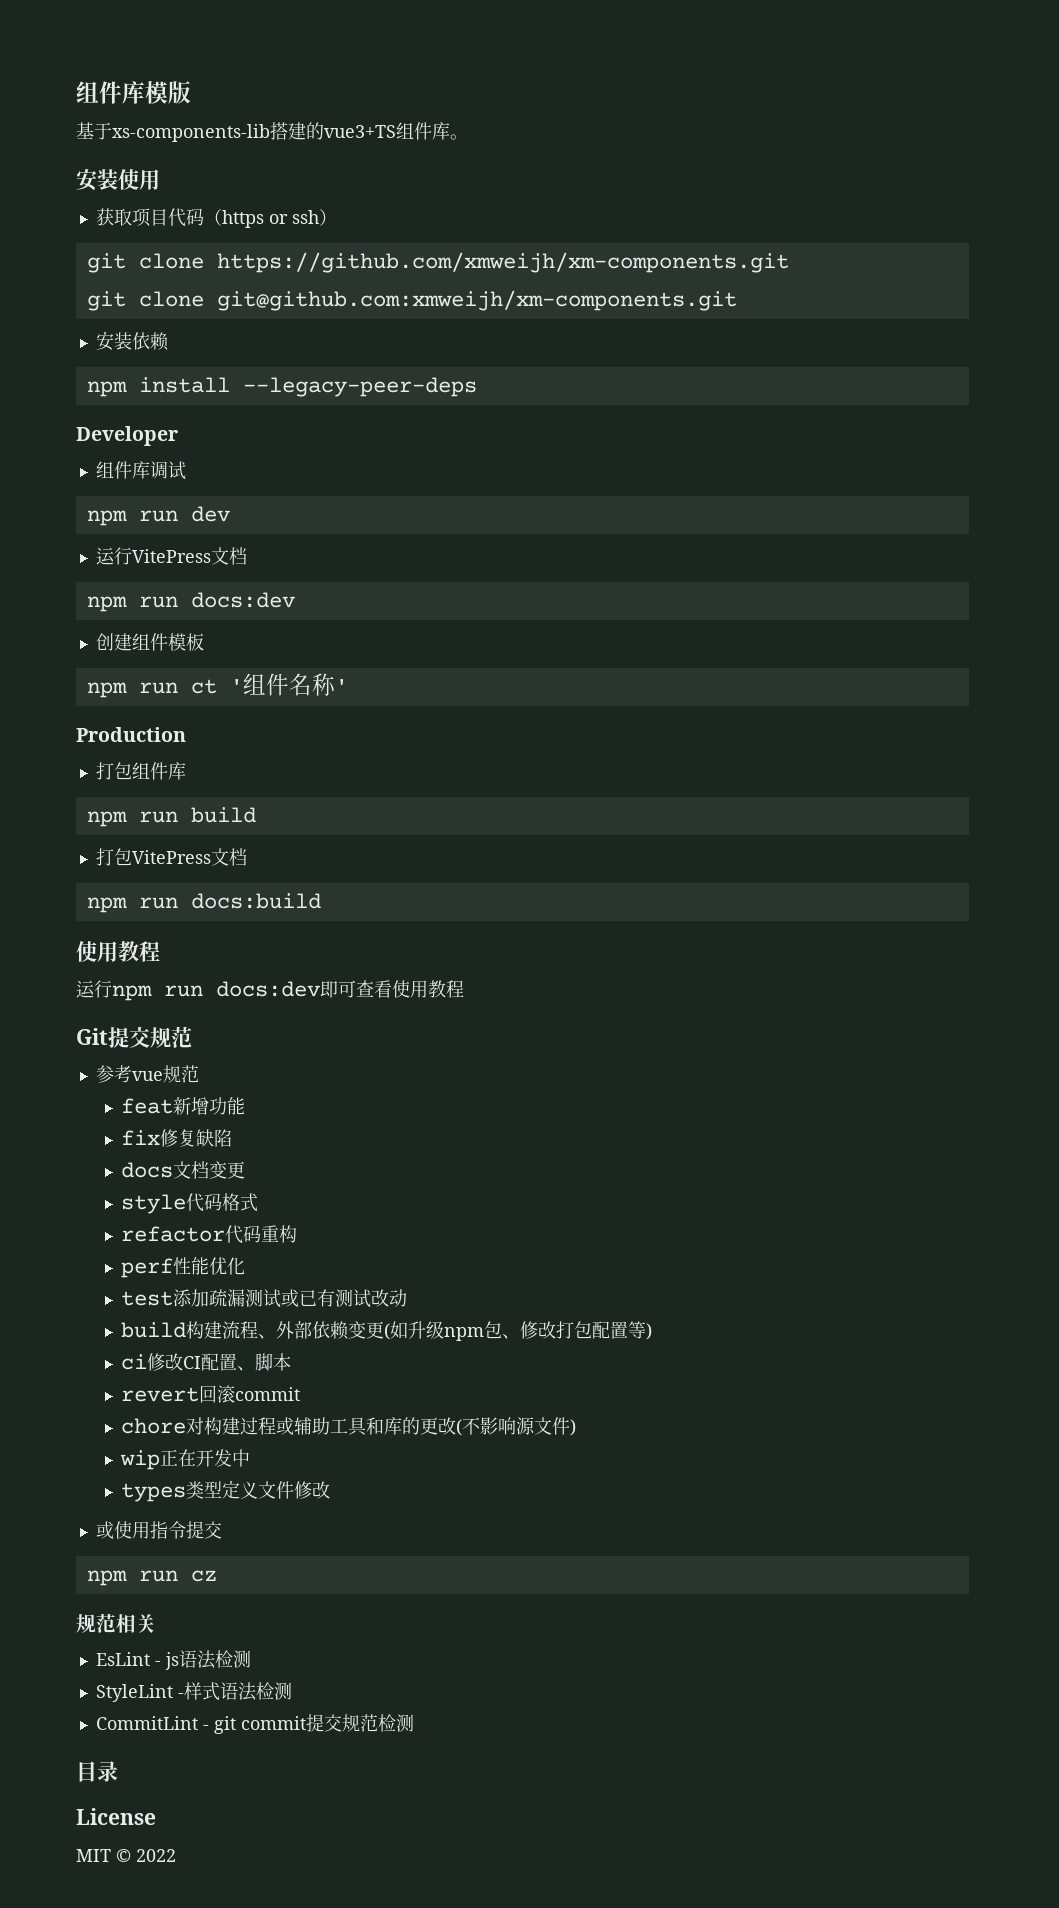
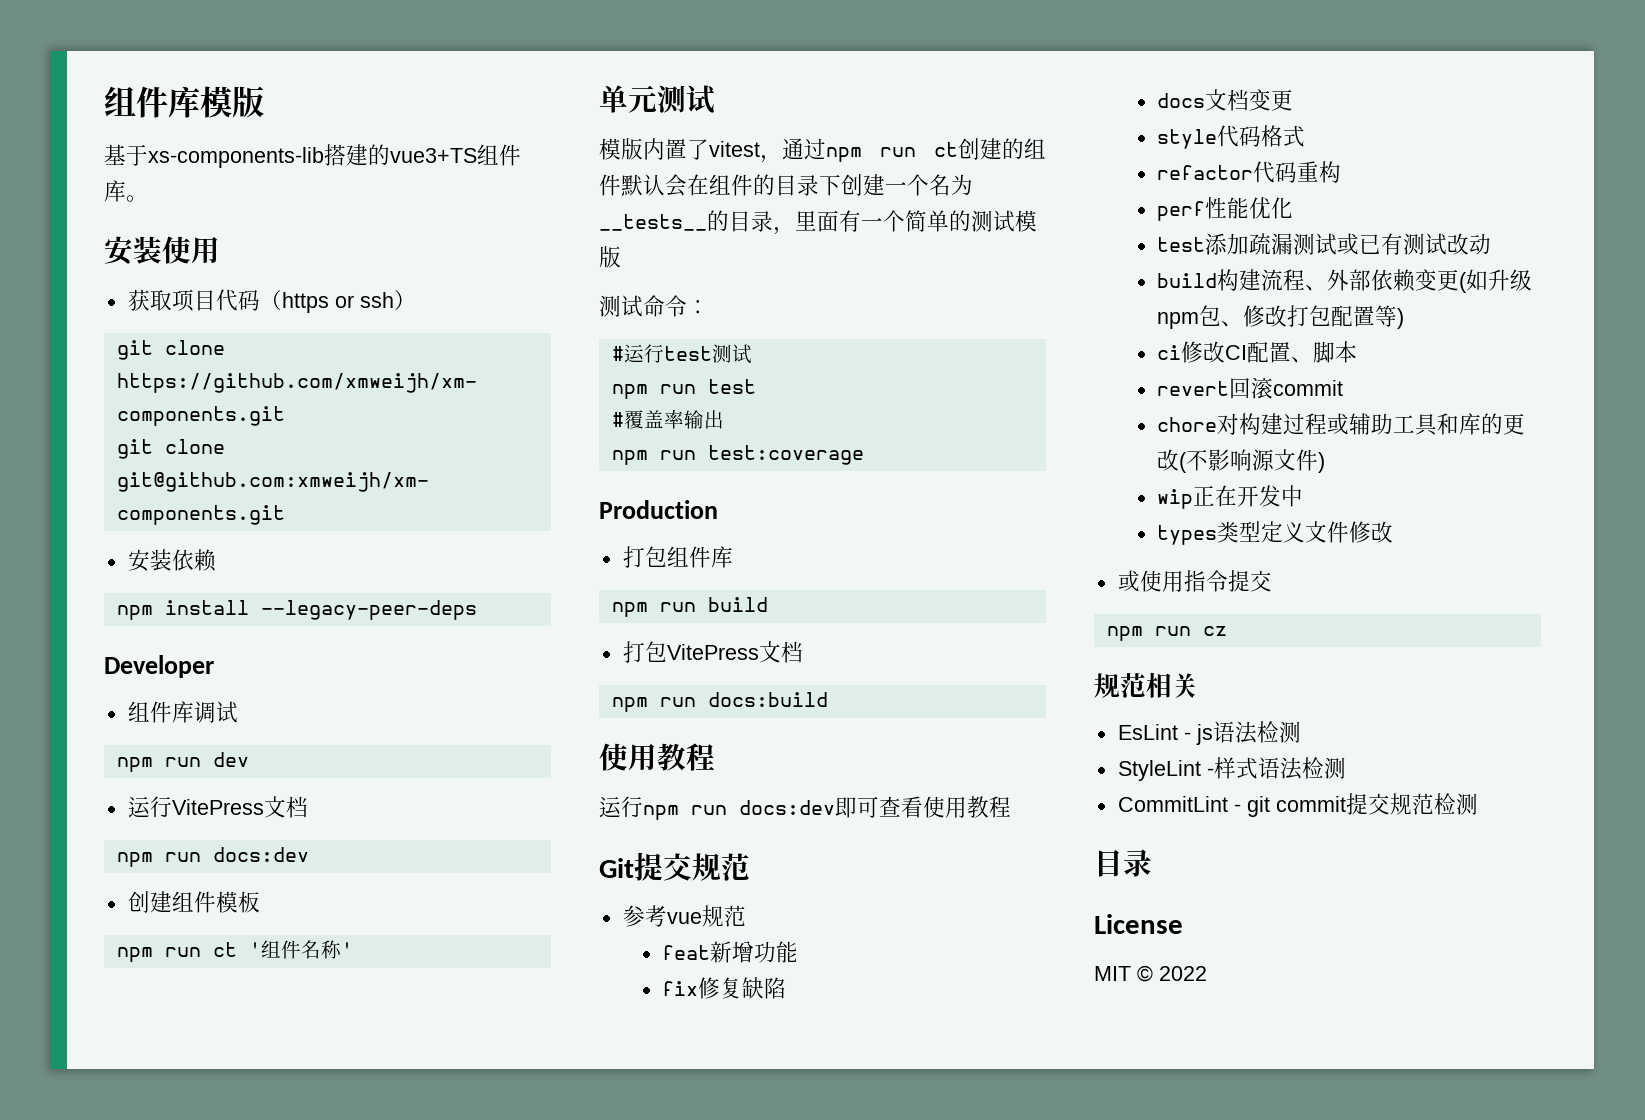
(348, 686) none -> [599,85,715,114] [599,138,1046,163] [599,174,973,197] [599,210,1037,235] [599,246,621,268] [599,295,709,317] [611,344,752,364] [611,379,756,399] [611,410,724,429] [611,445,864,465] // 单元测试 // 模版内置了vitest，通过npm run ct创建的组件默认会在组件的目录下创建一个名为__tests__的目录，里面有一个简单的测试模版 // 测试命令： // #运行test测试 // npm run test // #覆盖率输出 // npm run test:coverage

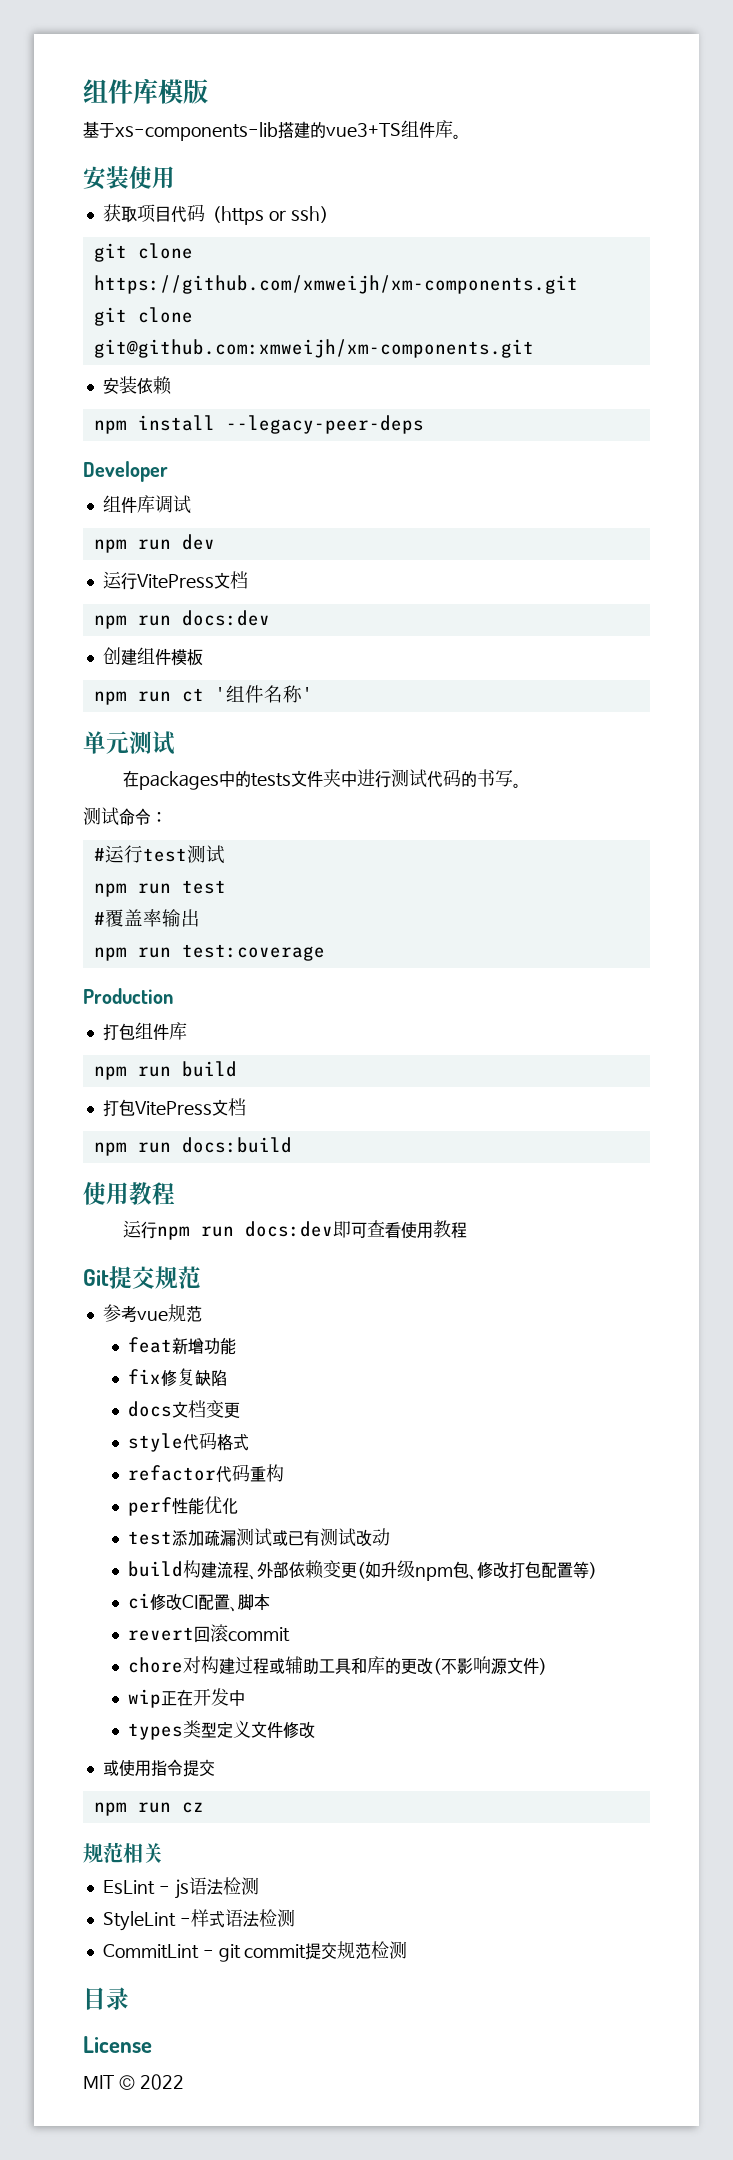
[599,138,1046,163] [599,174,973,197] [599,210,1037,235] [599,246,621,268] 模版内置了vitest，通过npm run ct创建的组件默认会在组件的目录下创建一个名为__tests__的目录，里面有一个简单的测试模版 -> [123,769,522,790] 在packages中的tests文件夹中进行测试代码的书写。

